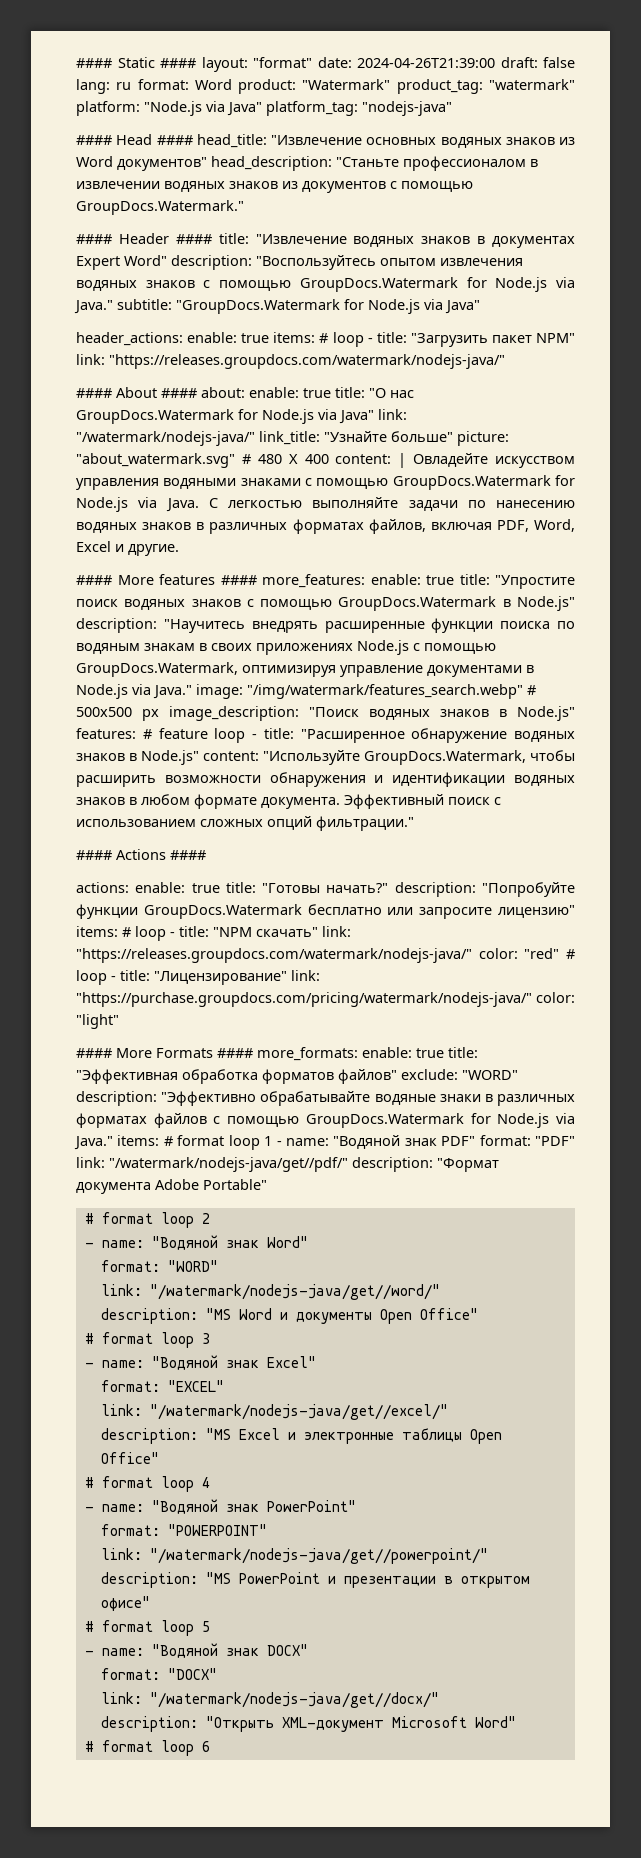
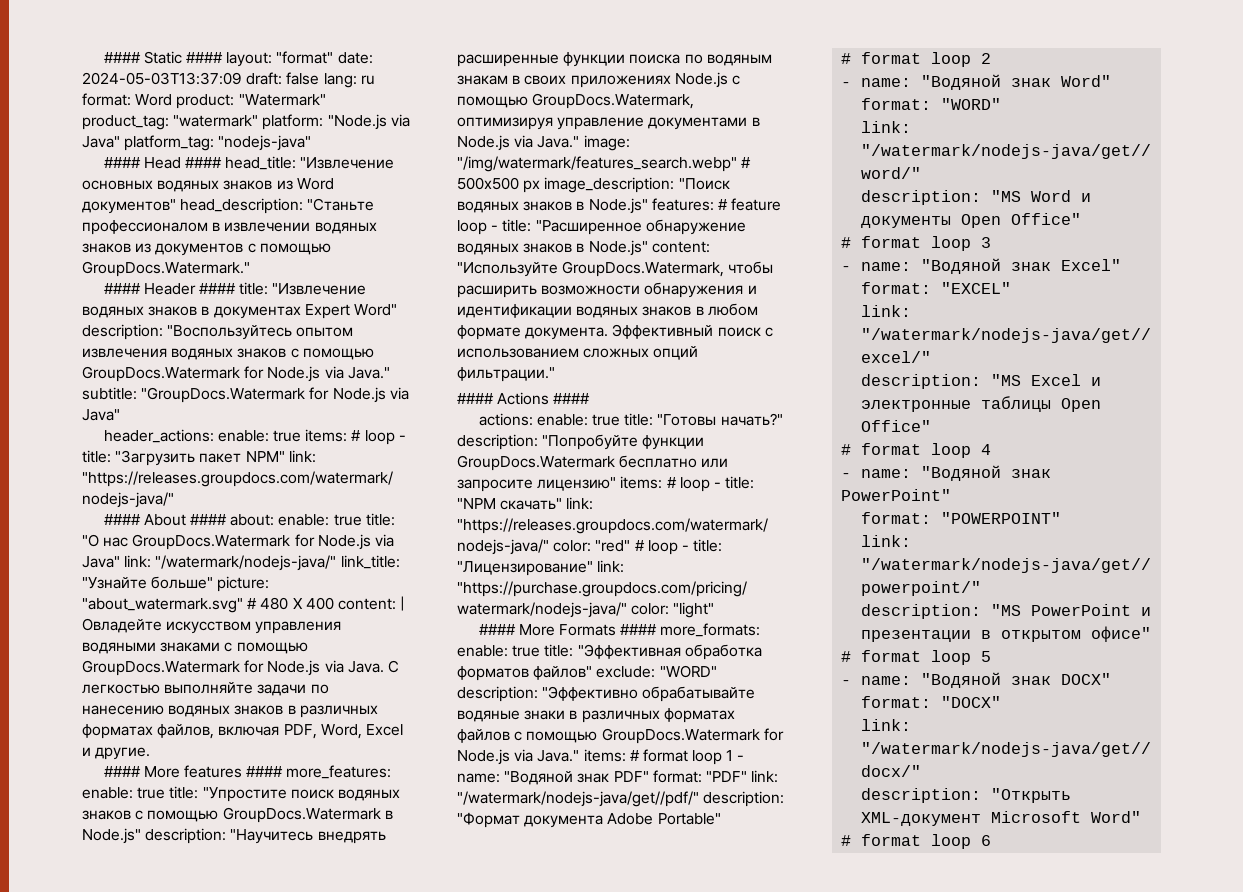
[357,58,495,68] 2024-04-26T21:39:00 -> [82,72,242,85] 2024-05-03T13:37:09

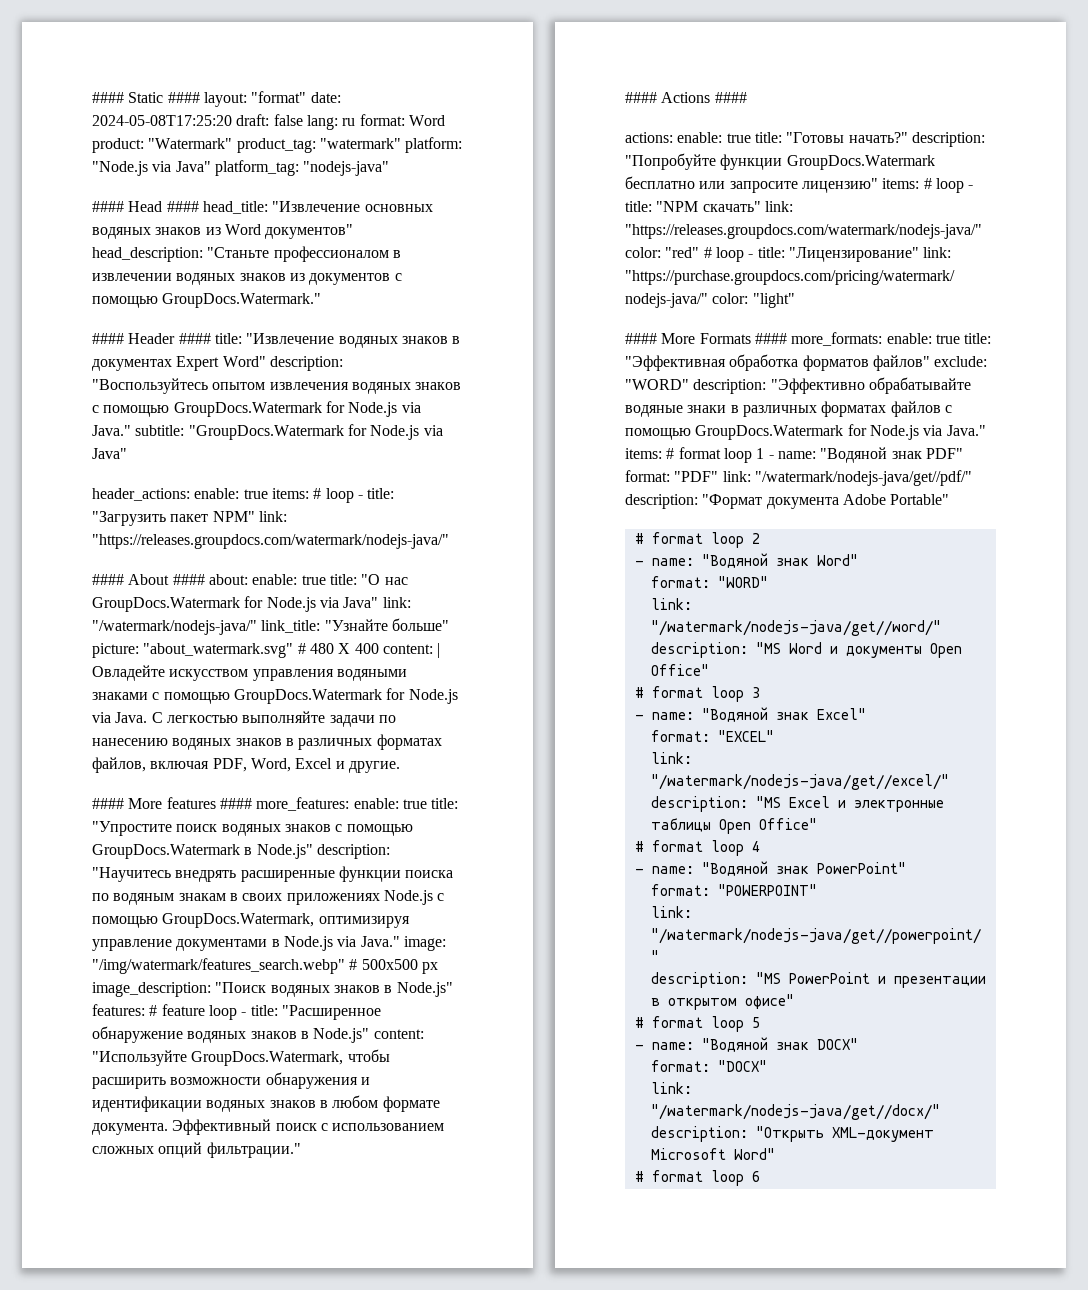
[82,72,242,85] 2024-05-03T13:37:09 -> [92,115,232,126] 2024-05-08T17:25:20

